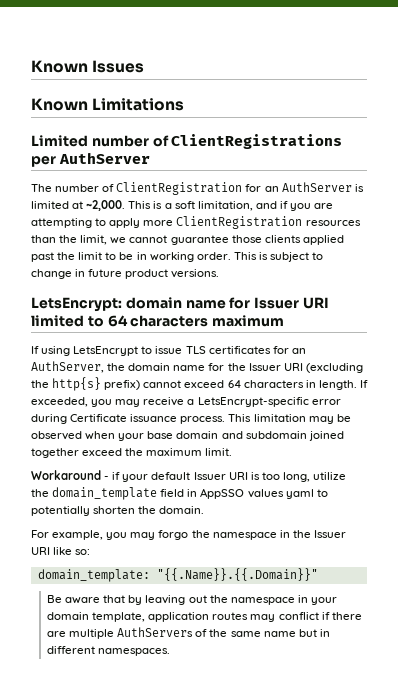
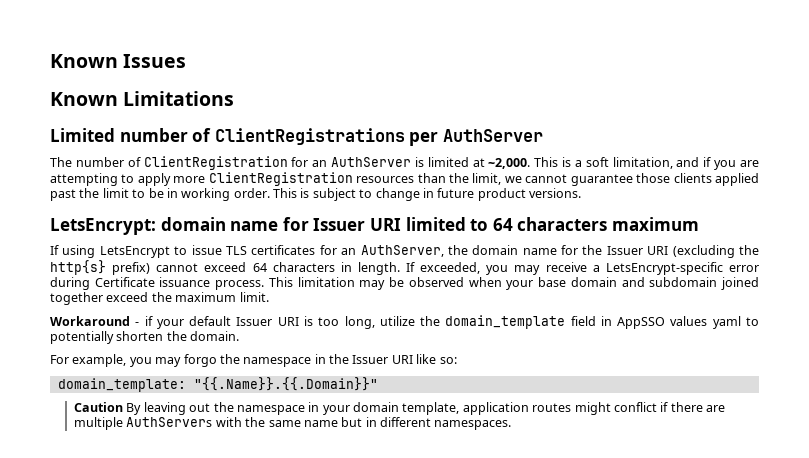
[47,595,143,605] Be aware that by -> [74,402,142,415] Caution By
[250,614,276,622] may -> [574,402,611,415] might
[195,629,208,637] of -> [215,417,242,427] with

